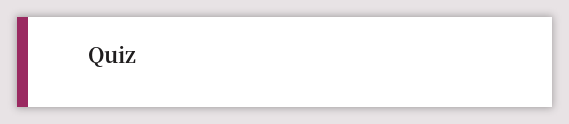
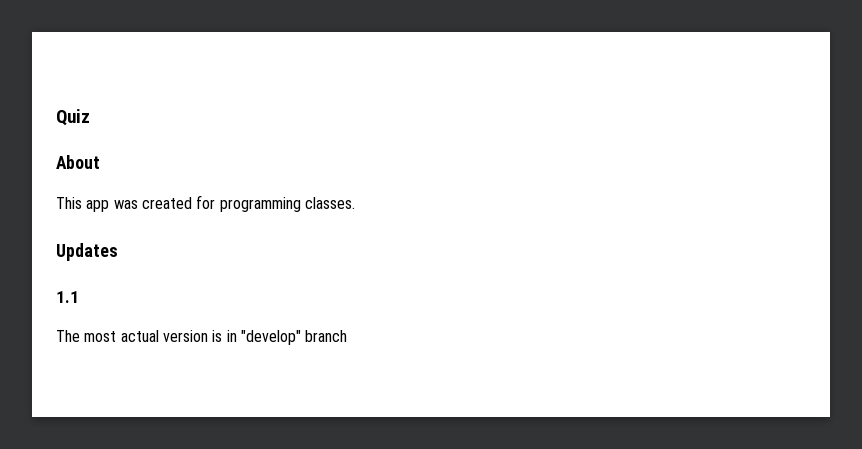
(136, 56) none -> [56,155,100,169] [56,195,355,212] [56,243,118,261] [56,291,79,303] [56,330,348,345] // About // This app was created for programming classes. // Updates // 1.1 // The most actual version is in "develop" branch

